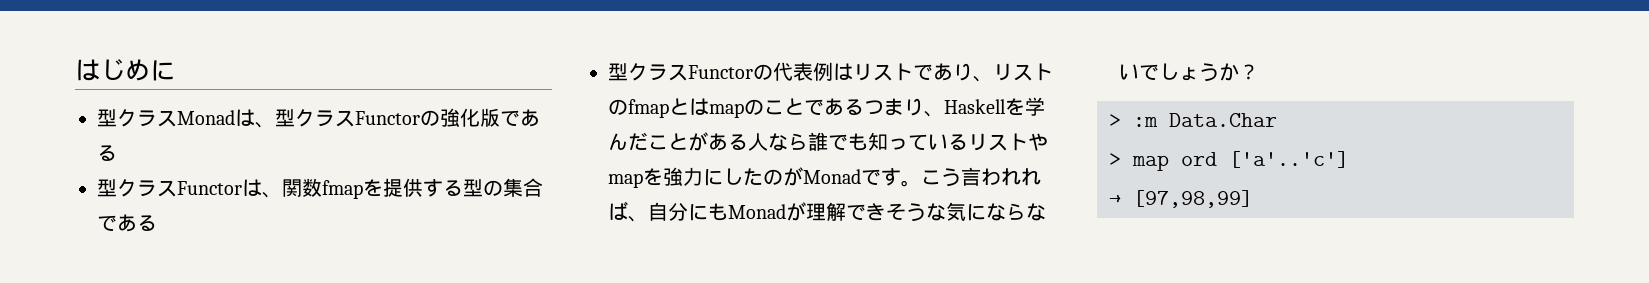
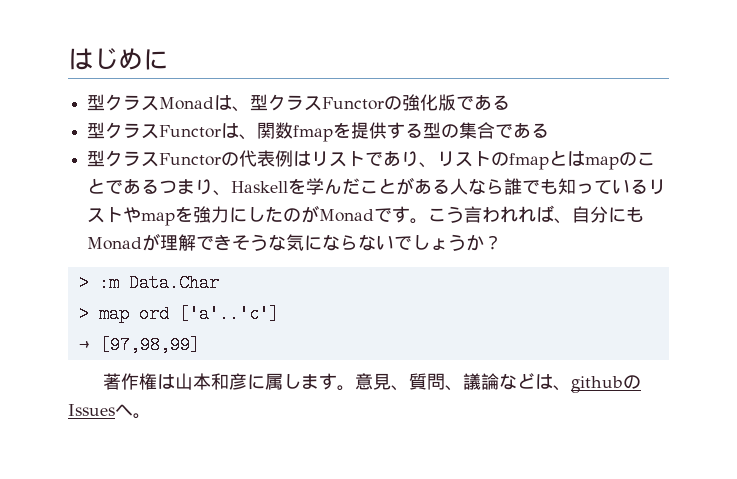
(1253, 199) none -> [102,373,641,393] [68,404,151,419] // 著作権は山本和彦に属します。意見、質問、議論などは、githubのIssuesへ。

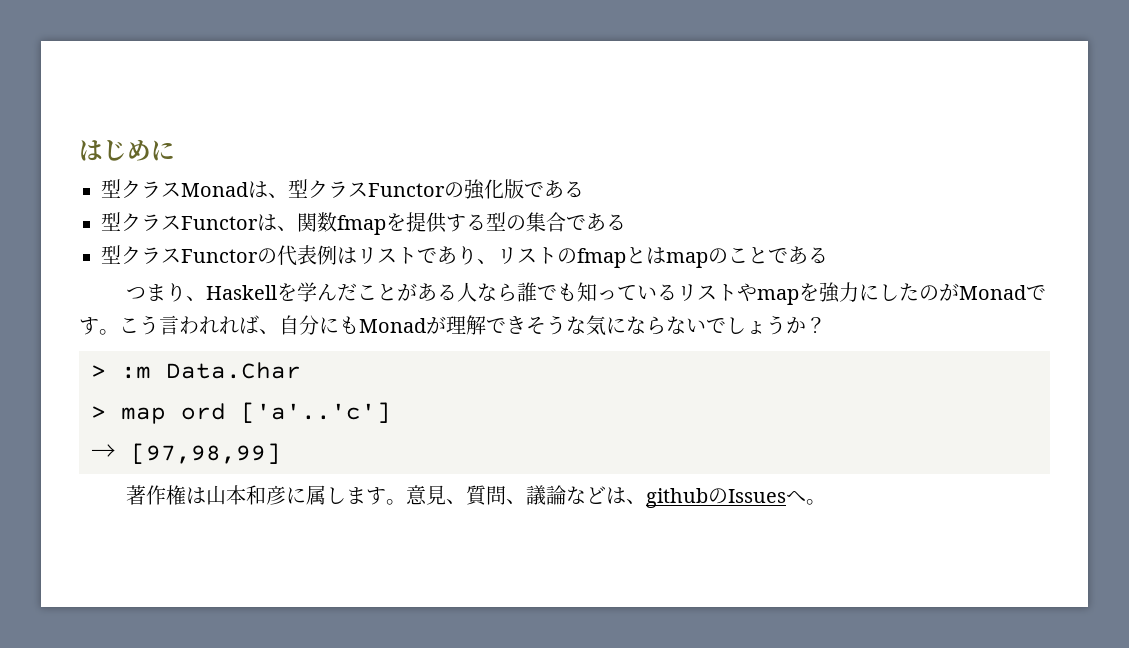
(160, 186) none -> (828, 255) //

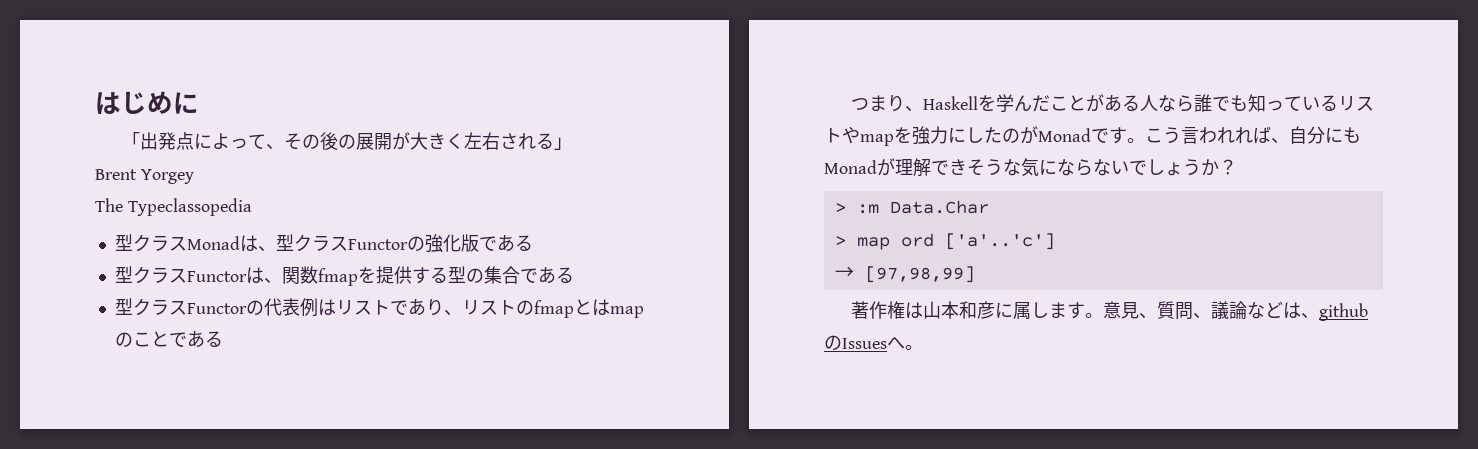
(175, 150) none -> [121,132,572,150] [95,169,194,184] [95,198,252,216] // 「出発点によって、その後の展開が大きく左右される」 // Brent Yorgey // The Typeclassopedia

